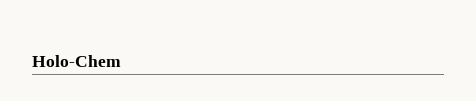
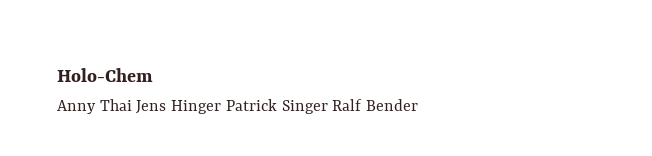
(121, 61) none -> [57,99,419,114] // Anny Thai Jens Hinger Patrick Singer Ralf Bender

